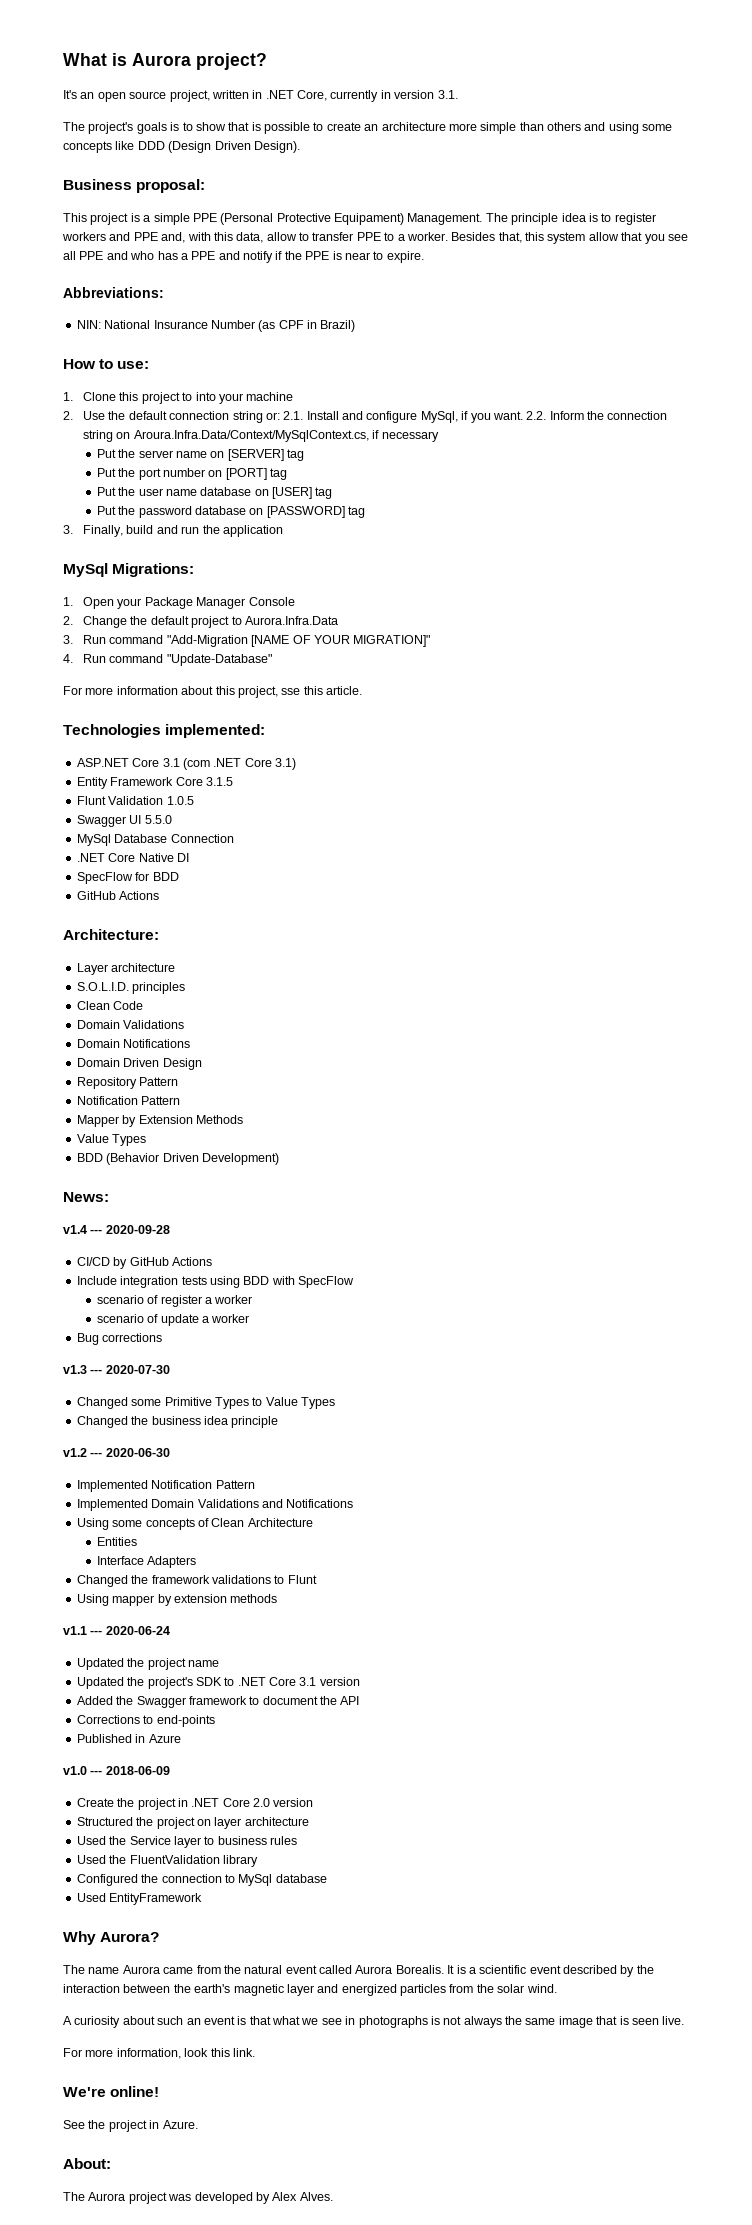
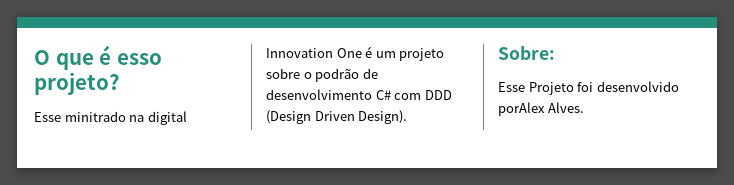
[63,53,267,70] [63,90,458,102] [63,122,673,134] [63,141,300,153] [63,179,206,193] [63,213,656,225] [62,232,688,244] [63,251,424,263] [63,287,164,298] [76,320,356,332] [63,359,150,369] [63,392,294,404] [63,411,668,423] [83,430,439,442] [96,449,305,461] [96,468,288,480] [96,487,333,499] [96,506,366,518] [63,525,283,537] [63,563,195,577] [63,597,295,609] [63,616,338,628] [63,635,431,647] [63,654,272,666] [63,686,362,698] [63,724,266,738] [76,758,296,770] [76,777,233,789] [76,796,194,805] [76,815,172,827] [76,834,234,846] [76,853,189,862] [76,872,179,884] [76,891,160,900] [63,929,159,940] [76,963,176,975] [76,982,186,994] [76,1001,144,1010] [76,1020,185,1029] [76,1039,191,1048] [76,1058,202,1070] [76,1077,179,1089] [76,1096,181,1105] [76,1115,243,1127] [76,1134,147,1146] [76,1153,279,1165] [63,1192,109,1202] [63,1225,170,1234] [76,1257,212,1269] [76,1276,354,1288] [96,1295,253,1307] [96,1314,250,1326] [76,1333,163,1345] [63,1365,170,1374] [76,1397,335,1409] [76,1416,279,1428] [63,1448,170,1457] [76,1480,255,1492] [76,1499,354,1511] [76,1518,313,1530] [96,1537,137,1546] [96,1556,197,1568] [76,1575,317,1587] [76,1594,278,1606] [63,1626,170,1635] [76,1658,219,1670] [76,1677,360,1689] [76,1696,360,1708] [76,1715,215,1727] [76,1734,181,1743] [63,1766,170,1775] [76,1798,314,1810] [76,1817,309,1829] [76,1836,297,1848] [76,1855,258,1867] [76,1874,327,1886] [76,1893,203,1905] [63,1931,160,1945] [63,1965,654,1977] [63,1984,557,1996] [63,2016,685,2028] [63,2048,255,2059] [63,2086,160,2097] [63,2120,198,2132] [63,2158,111,2169] [63,2192,298,2204] What is Aurora project? // It's an open source project, written in .NET Core, currently in version 3.1. // The project's goals is to show that is possible to create an architecture more simple than others and using some concepts like DDD (Design Driven Design). // Business proposal: // This project is a simple PPE (Personal Protective Equipament) Management. The principle idea is to register workers and PPE and, with this data, allow to transfer PPE to a worker. Besides that, this system allow that you see all PPE and who has a PPE and notify if the PPE is near to expire. // Abbreviations: // NIN: National Insurance Number (as CPF in Brazil) // How to use: // 1. Clone this project to into your machine // 2. Use the default connection string or: 2.1. Install and configure MySql, if you want. 2.2. Inform the connection string on Aroura.Infra.Data/Context/MySqlContext.cs, if necessary // Put the server name on [SERVER] tag // Put the port number on [PORT] tag // Put the user name database on [USER] tag // Put the password database on [PASSWORD] tag // 3. Finally, build and run the application // MySql Migrations: // 1. Open your Package Manager Console // 2. Change the default project to Aurora.Infra.Data // 3. Run command "Add-Migration [NAME OF YOUR MIGRATION]" // 4. Run command "Update-Database" // For more information about this project, sse this article. // Technologies implemented: // ASP.NET Core 3.1 (com .NET Core 3.1) // Entity Framework Core 3.1.5 // Flunt Validation 1.0.5 // Swagger UI 5.5.0 // MySql Database Connection // .NET Core Native DI // SpecFlow for BDD // GitHub Actions // Architecture: // Layer architecture // S.O.L.I.D. principles // Clean Code // Domain Validations // Domain Notifications // Domain Driven Design // Repository Pattern // Notification Pattern // Mapper by Extension Methods // Value Types // BDD (Behavior Driven Development) // News: // v1.4 --- 2020-09-28 // CI/CD by GitHub Actions // Include integration tests using BDD with SpecFlow // scenario of register a worker // scenario of update a worker // Bug corrections // v1.3 --- 2020-07-30 // Changed some Primitive Types to Value Types // Changed the business idea principle // v1.2 --- 2020-06-30 // Implemented Notification Pattern // Implemented Domain Validations and Notifications // Using some concepts of Clean Architecture // Entities // Interface Adapters // Changed the framework validations to Flunt // Using mapper by extension methods // v1.1 --- 2020-06-24 // Updated the project name // Updated the project's SDK to .NET Core 3.1 version // Added the Swagger framework to document the API // Corrections to end-points // Published in Azure // v1.0 --- 2018-06-09 // Create the project in .NET Core 2.0 version // Structured the project on layer architecture // Used the Service layer to business rules // Used the FluentValidation library // Configured the connection to MySql database // Used EntityFramework // Why Aurora? // The name Aurora came from the natural event called Aurora Borealis. It is a scientific event described by the interaction between the earth's magnetic layer and energized particles from the solar wind. // A curiosity about such an event is that what we see in photographs is not always the same image that is seen live. // For more information, look this link. // We're online! // See the project in Azure. // About: // The Aurora project was developed by Alex -> [34,45,162,70] [34,72,120,95] [34,111,187,125] [266,46,445,61] [266,68,378,82] [266,89,452,100] [266,110,408,124] [498,46,555,60] [498,81,679,95] [498,102,545,116] O que é esso projeto? // Esse minitrado na digital Innovation One é um projeto sobre o podrão de desenvolvimento C# com DDD (Design Driven Design). // Sobre: // Esse Projeto foi desenvolvido porAlex

